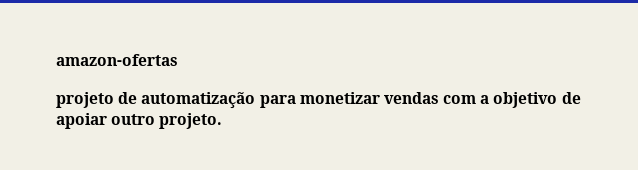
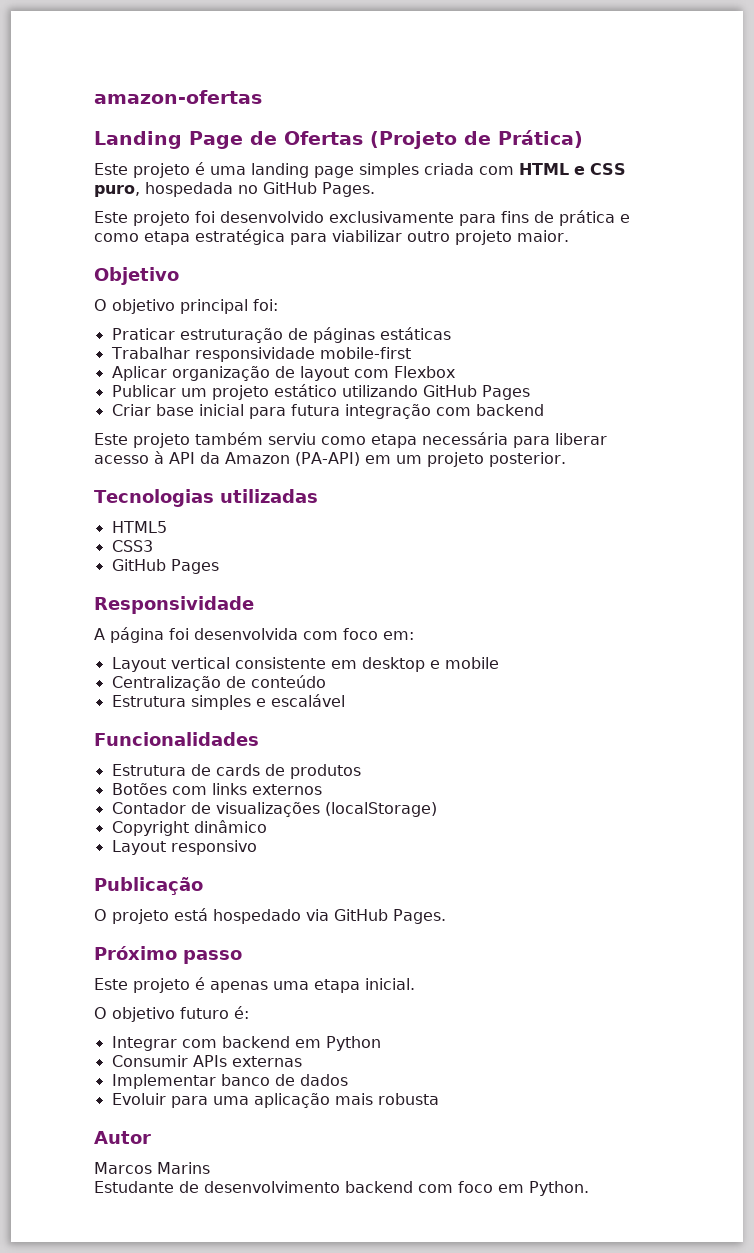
[56,92,581,109] [56,113,223,129] projeto de automatização para monetizar vendas com a objetivo de apoiar outro projeto. -> [94,130,583,149] [94,162,626,178] [94,182,375,197] [94,210,630,226] [94,229,569,245] [94,267,179,285] [94,299,278,314] [111,327,451,343] [110,347,411,362] [111,366,455,381] [111,384,530,400] [111,404,544,419] [94,432,607,448] [94,451,566,467] [94,489,318,507] [111,521,167,533] [111,540,153,552] [111,559,219,574] [94,596,254,614] [94,627,414,643] [111,657,499,672] [111,675,326,691] [111,694,345,710] [94,732,259,746] [111,764,361,779] [111,783,322,795] [111,802,437,817] [111,820,267,836] [111,840,257,855] [94,877,203,895] [94,908,446,924] [94,946,242,964] [94,977,415,993] [94,1006,249,1022] [111,1036,381,1051] [111,1055,302,1067] [111,1074,348,1089] [111,1093,439,1108] [94,1131,151,1144] [94,1162,210,1174] [94,1181,589,1196] Landing Page de Ofertas (Projeto de Prática) // Este projeto é uma landing page simples criada com HTML e CSS puro, hospedada no GitHub Pages. // Este projeto foi desenvolvido exclusivamente para fins de prática e como etapa estratégica para viabilizar outro projeto maior. // Objetivo // O objetivo principal foi: // Praticar estruturação de páginas estáticas // Trabalhar responsividade mobile-first // Aplicar organização de layout com Flexbox // Publicar um projeto estático utilizando GitHub Pages // Criar base inicial para futura integração com backend // Este projeto também serviu como etapa necessária para liberar acesso à API da Amazon (PA-API) em um projeto posterior. // Tecnologias utilizadas // HTML5 // CSS3 // GitHub Pages // Responsividade // A página foi desenvolvida com foco em: // Layout vertical consistente em desktop e mobile // Centralização de conteúdo // Estrutura simples e escalável // Funcionalidades // Estrutura de cards de produtos // Botões com links externos // Contador de visualizações (localStorage) // Copyright dinâmico // Layout responsivo // Publicação // O projeto está hospedado via GitHub Pages. // Próximo passo // Este projeto é apenas uma etapa inicial. // O objetivo futuro é: // Integrar com backend em Python // Consumir APIs externas // Implementar banco de dados // Evoluir para uma aplicação mais robusta // Autor // Marcos Marins // Estudante de desenvolvimento backend com foco em Python.

